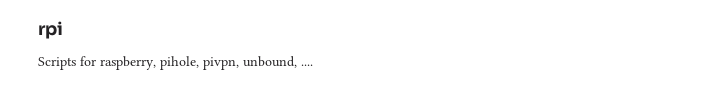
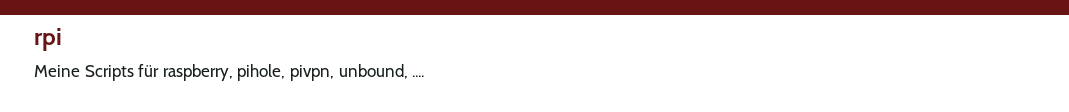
[38,56,96,70] Scripts for -> [34,64,160,81] Meine Scripts für

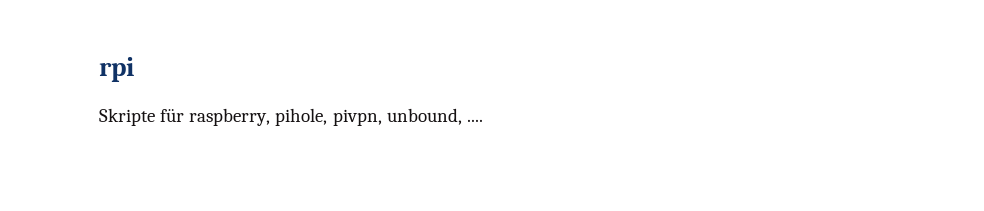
[34,65,134,81] Meine Scripts -> [99,108,155,126] Skripte

